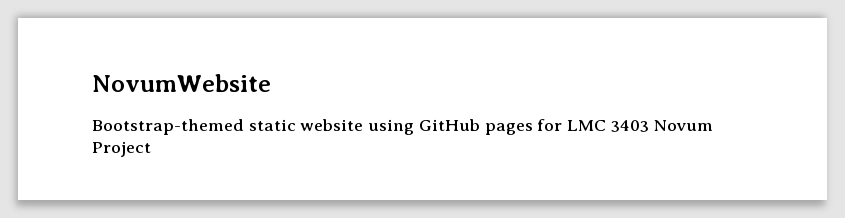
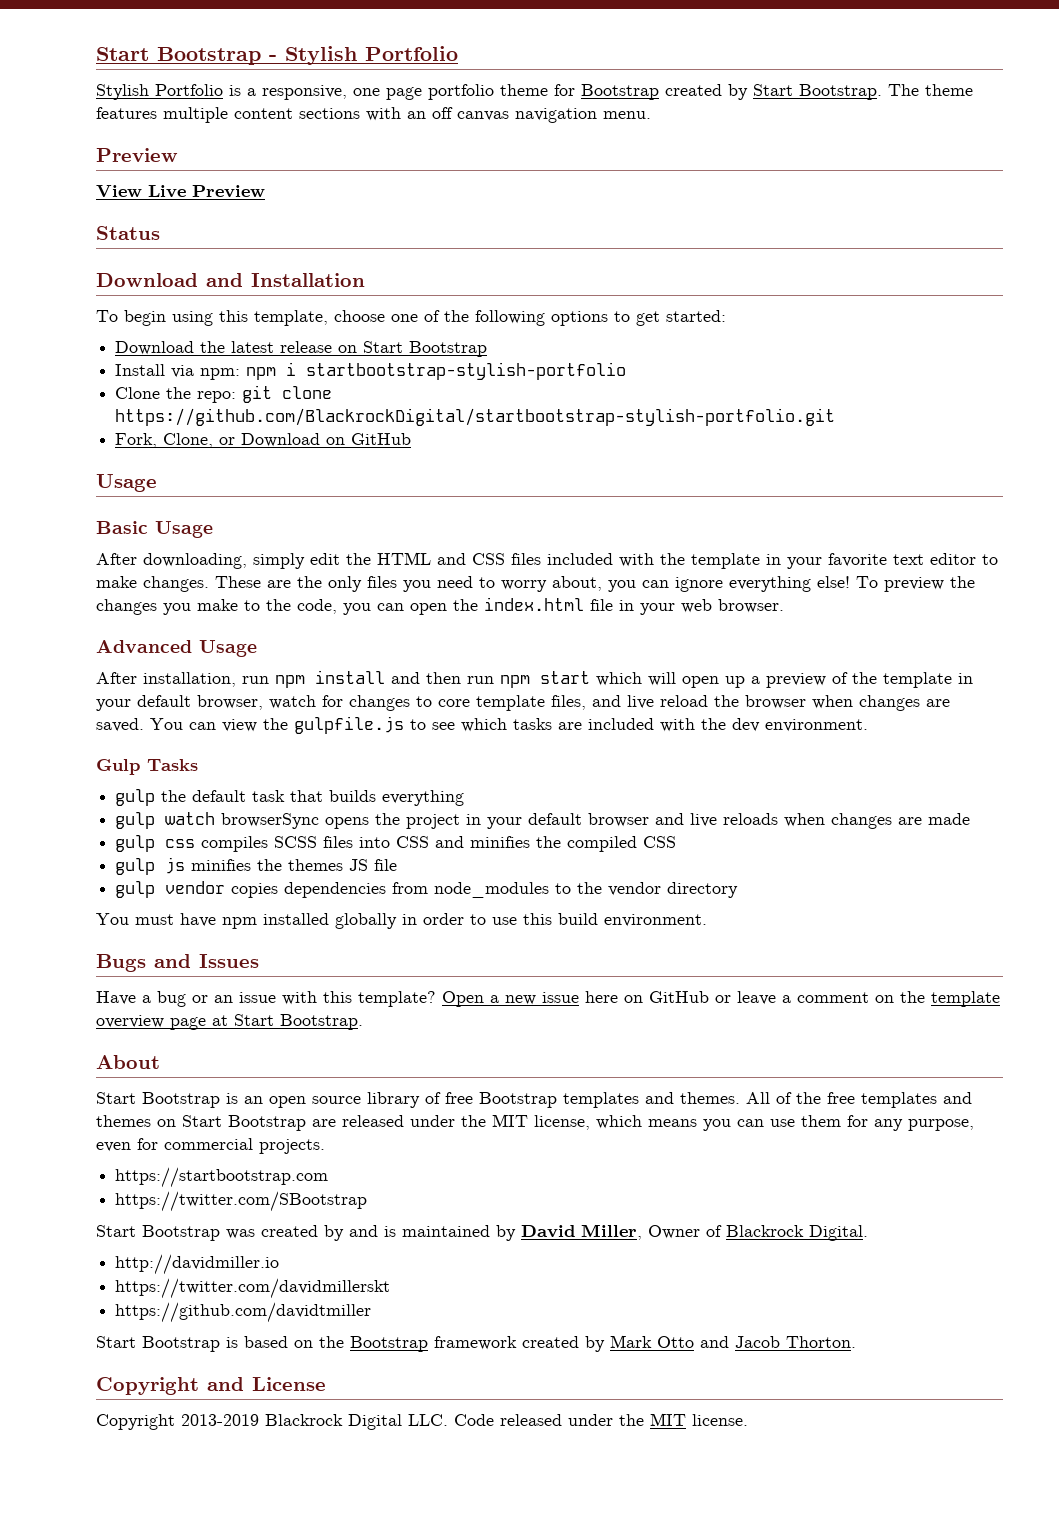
[92,74,271,92] [92,119,713,135] [92,141,151,157] NovumWebsite // Bootstrap-themed static website using GitHub pages for LMC 3403 Novum Project -> [96,46,458,65] [96,84,973,100] [96,107,651,123] [96,148,178,162] [96,185,265,198] [96,226,160,240] [96,273,365,287] [96,310,726,326] [115,341,488,357] [115,362,627,380] [115,385,333,403] [115,408,836,426] [115,433,412,448] [96,474,157,492] [96,521,213,538] [96,552,998,569] [96,576,975,592] [96,597,784,615] [96,640,257,657] [96,670,973,688] [96,695,950,711] [96,716,868,734] [96,759,198,775] [115,789,465,806] [115,812,971,829] [115,835,677,852] [115,857,398,875] [115,881,739,898] [96,913,707,929] [96,954,259,972] [96,991,1000,1007] [96,1014,363,1030] [96,1055,160,1069] [96,1092,972,1108] [96,1114,974,1131] [96,1138,325,1154] [115,1167,329,1188] [115,1191,368,1212] [96,1224,868,1241] [115,1254,280,1275] [115,1278,391,1299] [115,1302,372,1323] [96,1335,856,1352] [96,1377,326,1395] [96,1413,748,1430] Start Bootstrap - Stylish Portfolio // Stylish Portfolio is a responsive, one page portfolio theme for Bootstrap created by Start Bootstrap. The theme features multiple content sections with an off canvas navigation menu. // Preview // View Live Preview // Status // Download and Installation // To begin using this template, choose one of the following options to get started: // Download the latest release on Start Bootstrap // Install via npm: npm i startbootstrap-stylish-portfolio // Clone the repo: git clone https://github.com/BlackrockDigital/startbootstrap-stylish-portfolio.git // Fork, Clone, or Download on GitHub // Usage // Basic Usage // After downloading, simply edit the HTML and CSS files included with the template in your favorite text editor to make changes. These are the only files you need to worry about, you can ignore everything else! To preview the changes you make to the code, you can open the index.html file in your web browser. // Advanced Usage // After installation, run npm install and then run npm start which will open up a preview of the template in your default browser, watch for changes to core template files, and live reload the browser when changes are saved. You can view the gulpfile.js to see which tasks are included with the dev environment. // Gulp Tasks // gulp the default task that builds everything // gulp watch browserSync opens the project in your default browser and live reloads when changes are made // gulp css compiles SCSS files into CSS and minifies the compiled CSS // gulp js minifies the themes JS file // gulp vendor copies dependencies from node_modules to the vendor directory // You must have npm installed globally in order to use this build environment. // Bugs and Issues // Have a bug or an issue with this template? Open a new issue here on GitHub or leave a comment on the template overview page at Start Bootstrap. // About // Start Bootstrap is an open source library of free Bootstrap templates and themes. All of the free templates and themes on Start Bootstrap are released under the MIT license, which means you can use them for any purpose, even for commercial projects. // https://startbootstrap.com // https://twitter.com/SBootstrap // Start Bootstrap was created by and is maintained by David Miller, Owner of Blackrock Digital. // http://davidmiller.io // https://twitter.com/davidmillerskt // https://github.com/davidtmiller // Start Bootstrap is based on the Bootstrap framework created by Mark Otto and Jacob Thorton. // Copyright and License // Copyright 2013-2019 Blackrock Digital LLC. Code released under the MIT license.

